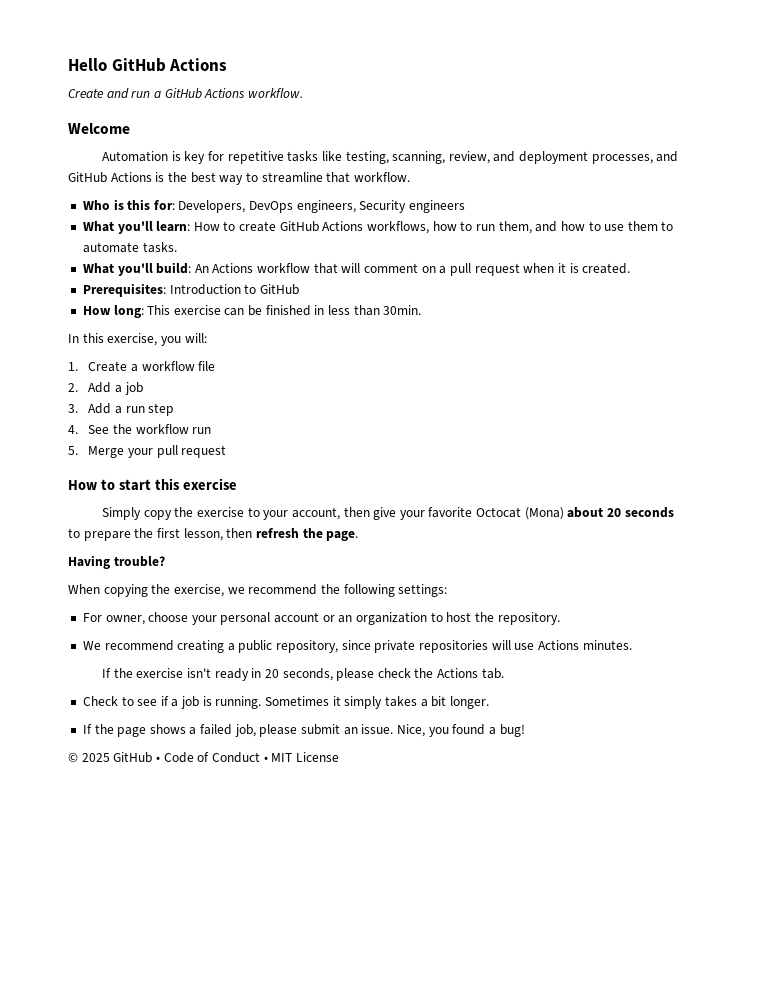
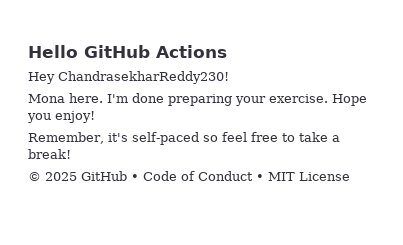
[68,88,303,99] [68,123,130,134] [102,151,679,164] [68,172,410,185] [82,199,466,213] [82,221,674,234] [82,242,177,253] [82,262,631,276] [82,283,299,297] [82,305,422,318] [68,333,207,346] [68,361,216,372] [68,382,143,395] [68,403,175,416] [68,424,212,434] [68,445,227,458] [68,478,237,491] [102,507,674,520] [68,528,359,541] [68,555,165,569] [68,584,448,597] [82,612,560,625] [82,640,632,653] [102,668,504,681] [82,696,489,709] [82,724,525,737] Create and run a GitHub Actions workflow. // Welcome // Automation is key for repetitive tasks like testing, scanning, review, and deployment processes, and GitHub Actions is the best way to streamline that workflow. // Who is this for: Developers, DevOps engineers, Security engineers // What you'll learn: How to create GitHub Actions workflows, how to run them, and how to use them to automate tasks. // What you'll build: An Actions workflow that will comment on a pull request when it is created. // Prerequisites: Introduction to GitHub // How long: This exercise can be finished in less than 30min. // In this exercise, you will: // 1. Create a workflow file // 2. Add a job // 3. Add a run step // 4. See the workflow run // 5. Merge your pull request // How to start this exercise // Simply copy the exercise to your account, then give your favorite Octocat (Mona) about 20 seconds to prepare the first lesson, then refresh the page. // Having trouble? // When copying the exercise, we recommend the following settings: // For owner, choose your personal account or an organization to host the repository. // We recommend creating a public repository, since private repositories will use Actions minutes. // If the exercise isn't ready in 20 seconds, please check the Actions tab. // Check to see if a job is running. Sometimes it simply takes a bit longer. // If the page shows a failed job, please submit an issue. Nice, you found a bug! -> [28,71,229,84] [28,93,367,106] [27,111,95,123] [28,132,340,145] [28,149,71,159] Hey ChandrasekharReddy230! // Mona here. I'm done preparing your exercise. Hope you enjoy! // Remember, it's self-paced so feel free to take a break!

